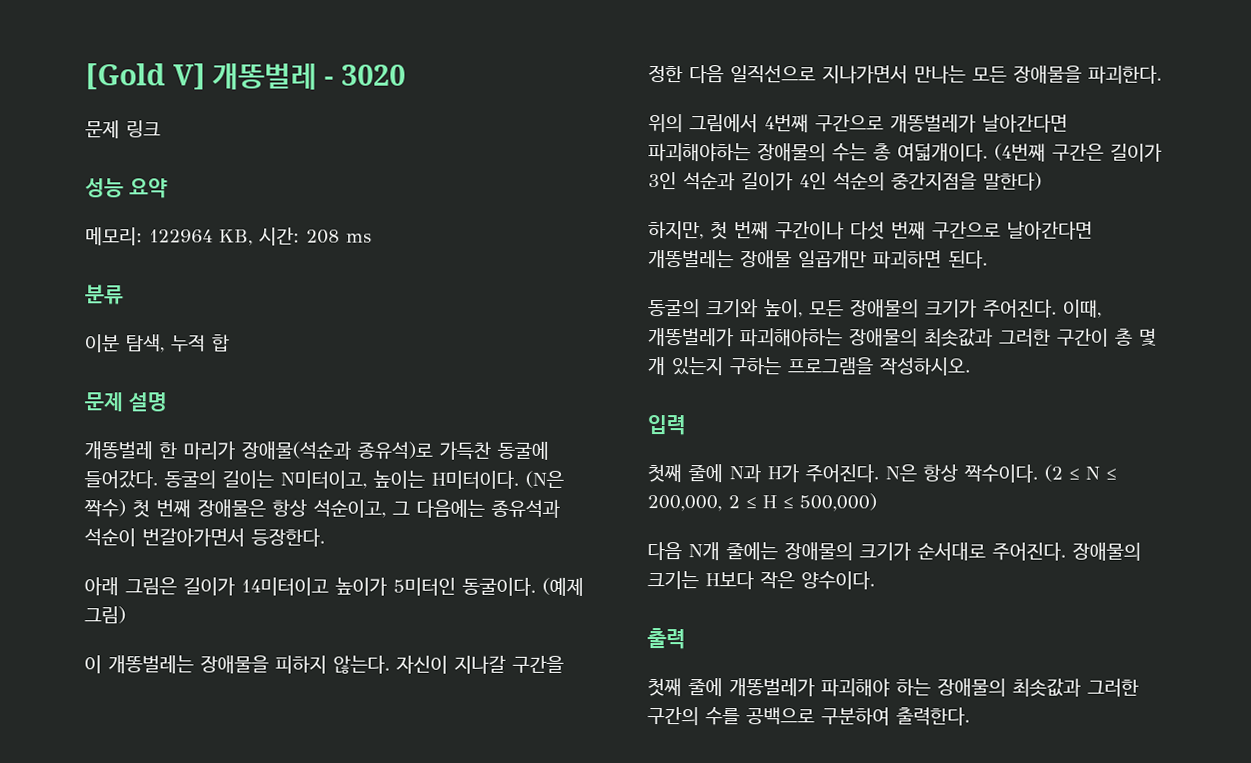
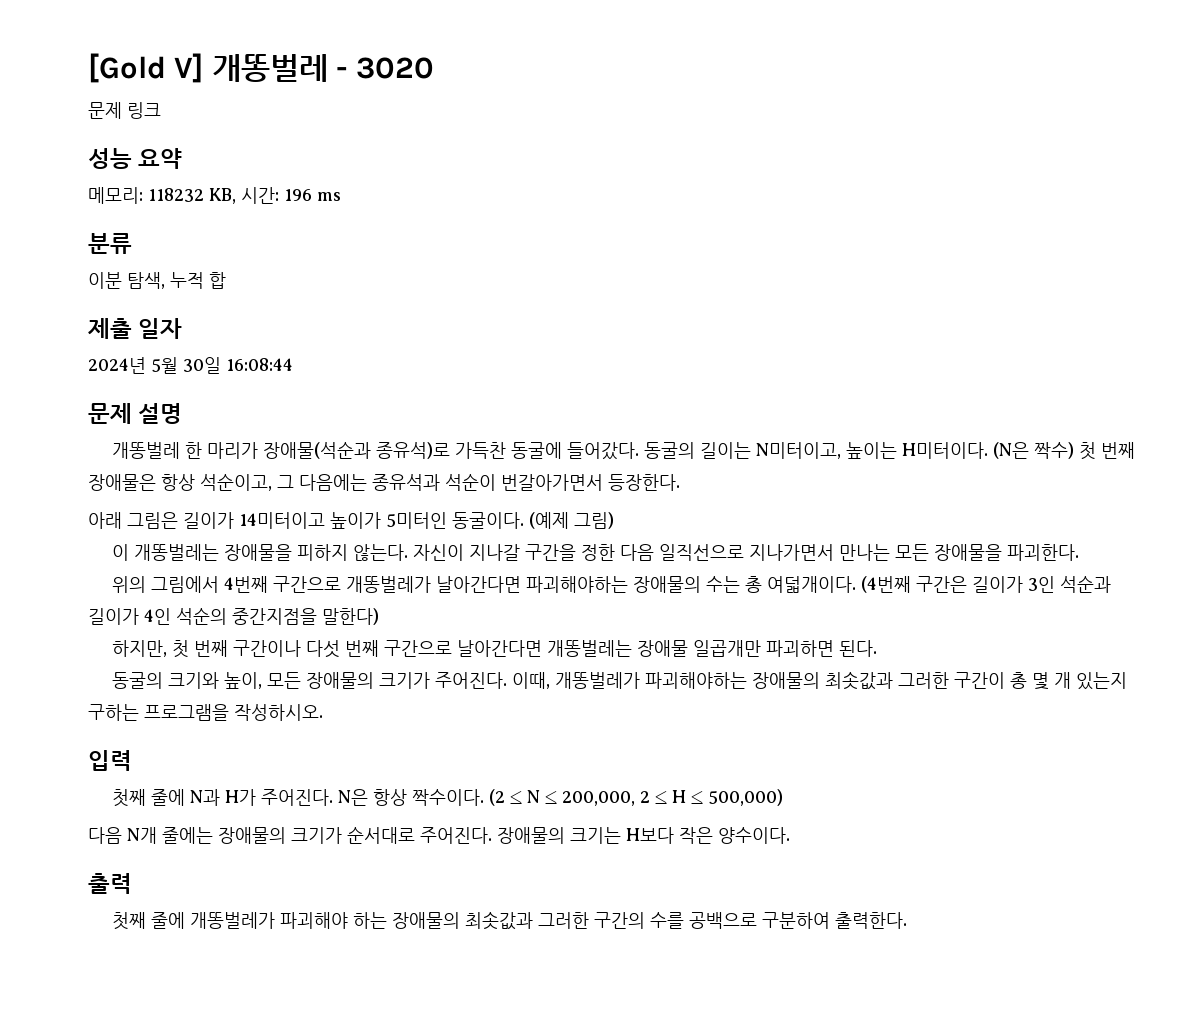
[149,229,213,243] 122964 -> [148,188,204,202] 118232
[306,229,340,244] 208 -> [284,189,312,201] 196
(230, 343) none -> [88,318,183,339] [88,357,293,374] // 제출 일자 // 2024년 5월 30일 16:08:44

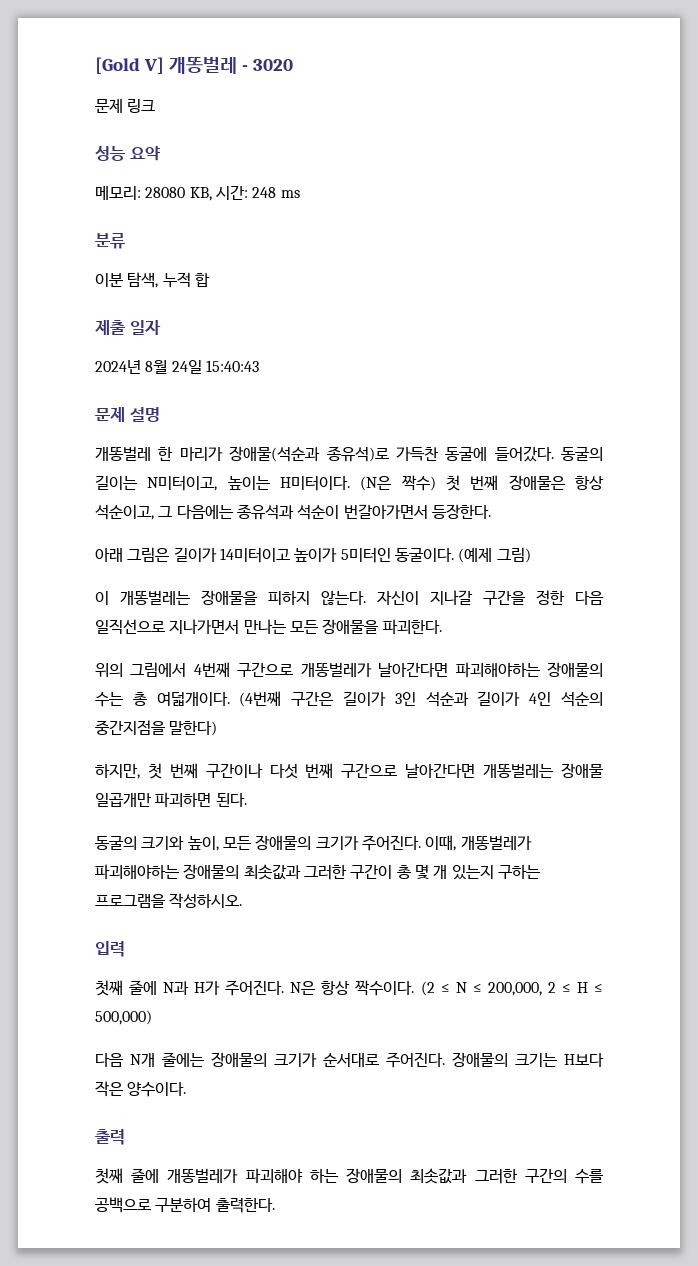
[148,188,204,202] 118232 -> [145,187,186,198] 28080
[284,189,312,201] 196 -> [252,187,277,198] 248
[151,357,293,374] 5월 30일 16:08:44 -> [145,359,259,374] 8월 24일 15:40:43

